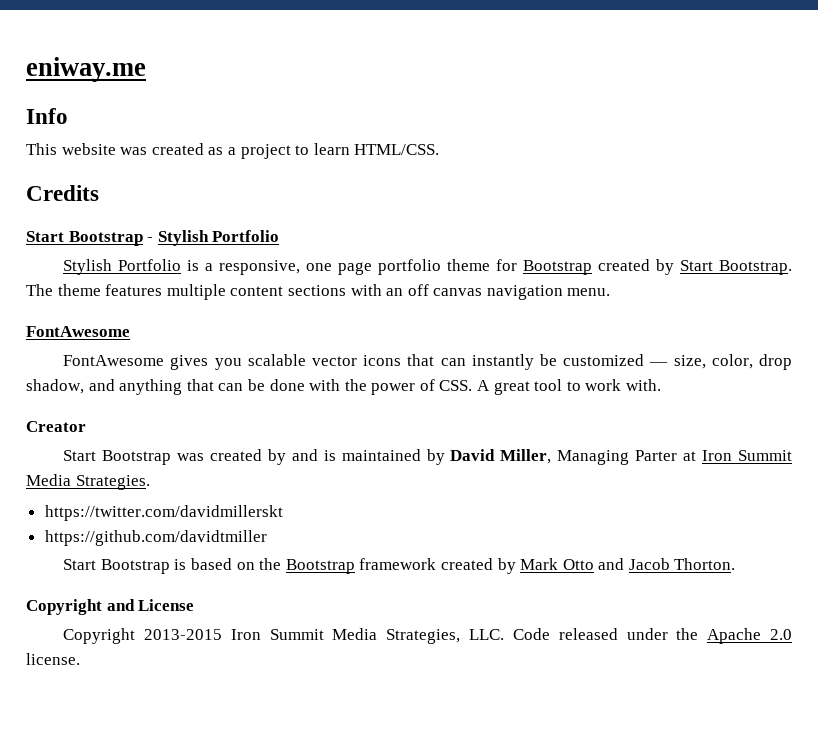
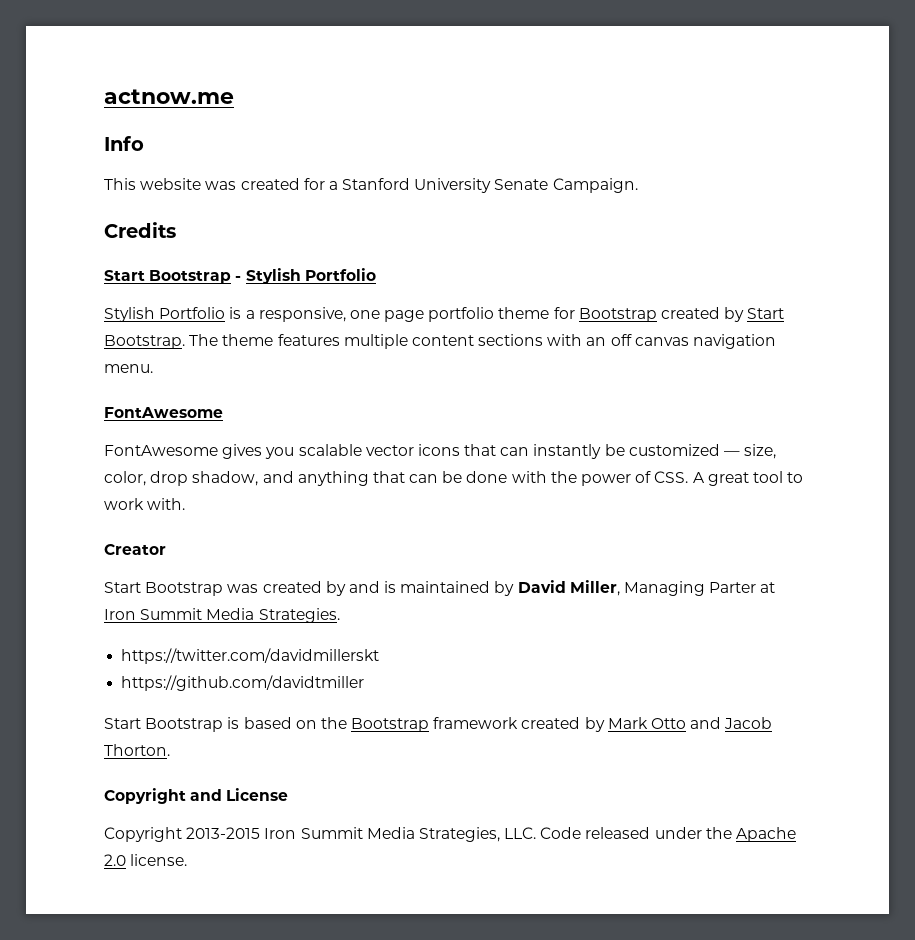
[26,57,146,82] eniway.me -> [104,89,234,104] actnow.me
[208,143,440,159] as a project to learn HTML/CSS. -> [303,178,638,193] for a Stanford University Senate Campaign.

